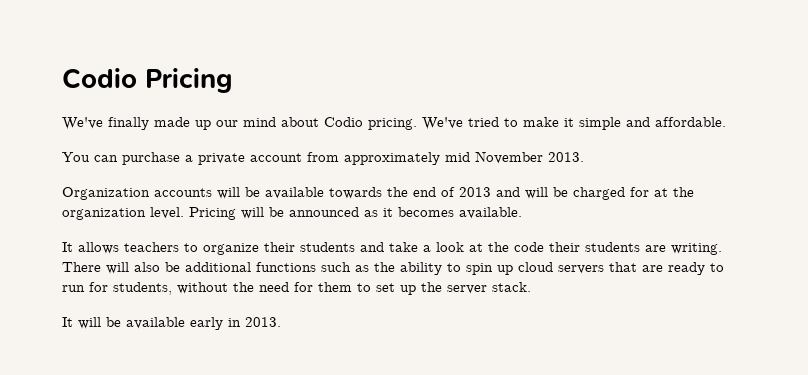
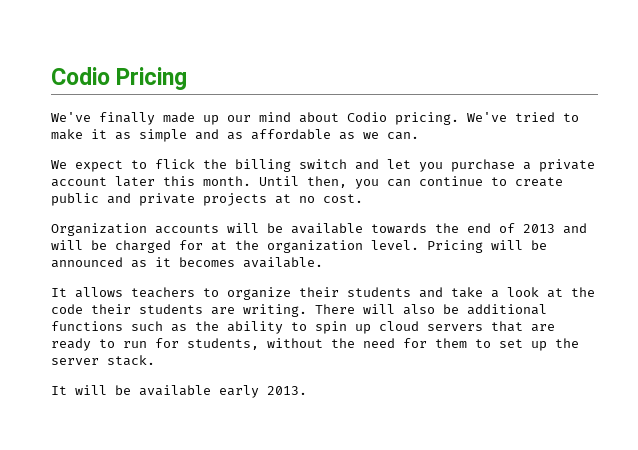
(574, 122) none -> [115,132,131,140] as
[655,117,726,127] [62,151,584,165] affordable. // You can purchase a private account from approximately mid November 2013. -> [227,129,419,140] [51,159,595,172] [51,176,563,189] [51,193,363,206] as affordable as we can. // We expect to flick the billing switch and let you purchase a private account later this month. Until then, you can continue to create public and private projects at no cost.
[228,318,241,327] in -> (259, 391) none

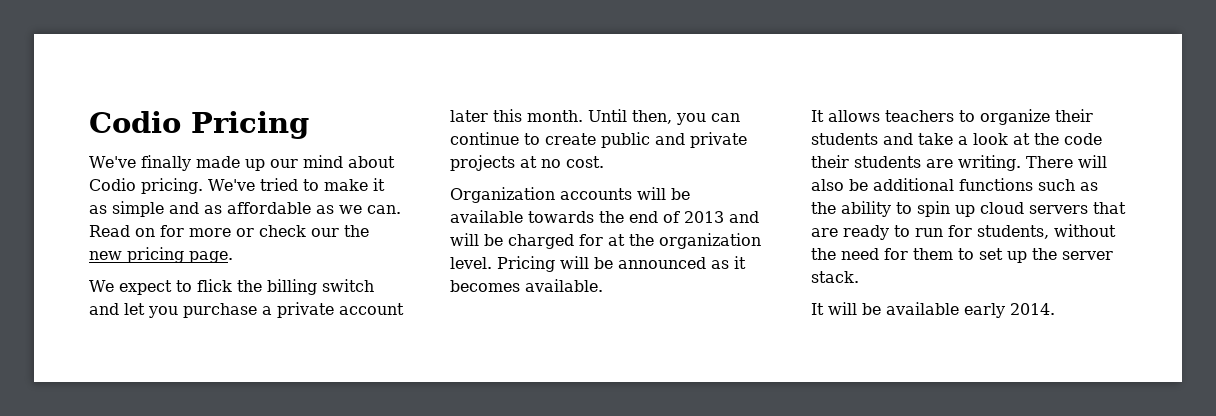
(419, 136) none -> [89,225,369,237] [89,247,233,263] Read on for more or check our the new pricing page.
[267,386,307,395] 2013. -> [1010,303,1055,315] 2014.

